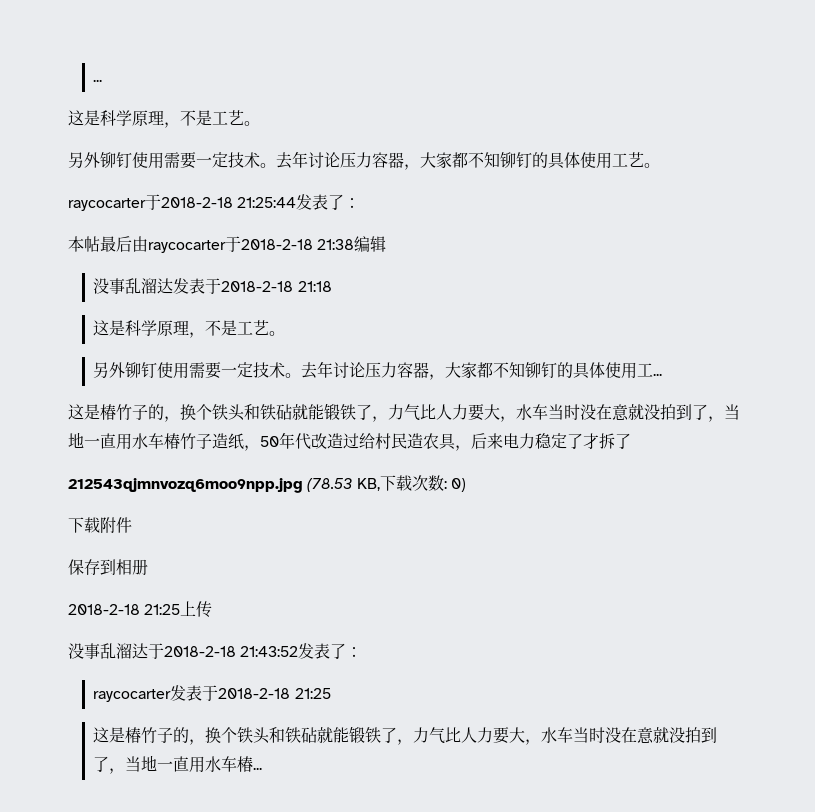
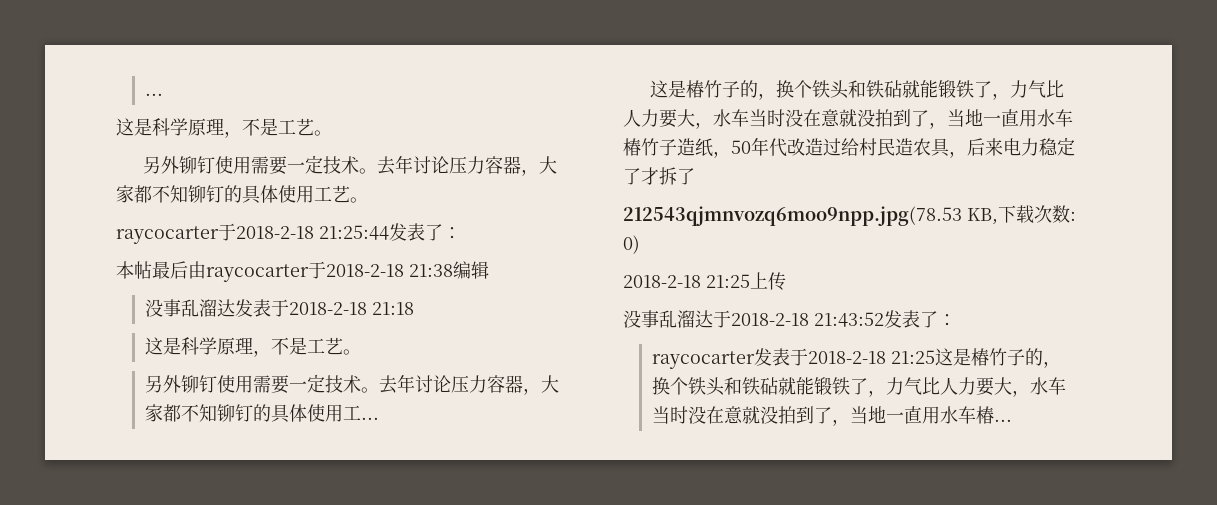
[68,478,353,493] 212543qjmnvozq6moo9npp.jpg (78.53 -> [623,206,962,226] 212543qjmnvozq6moo9npp.jpg(78.53
[68,517,132,534] [68,559,148,575] // 下载附件 // 保存到相册 -> (640, 244) none
(331, 693) // -> (936, 357) none

